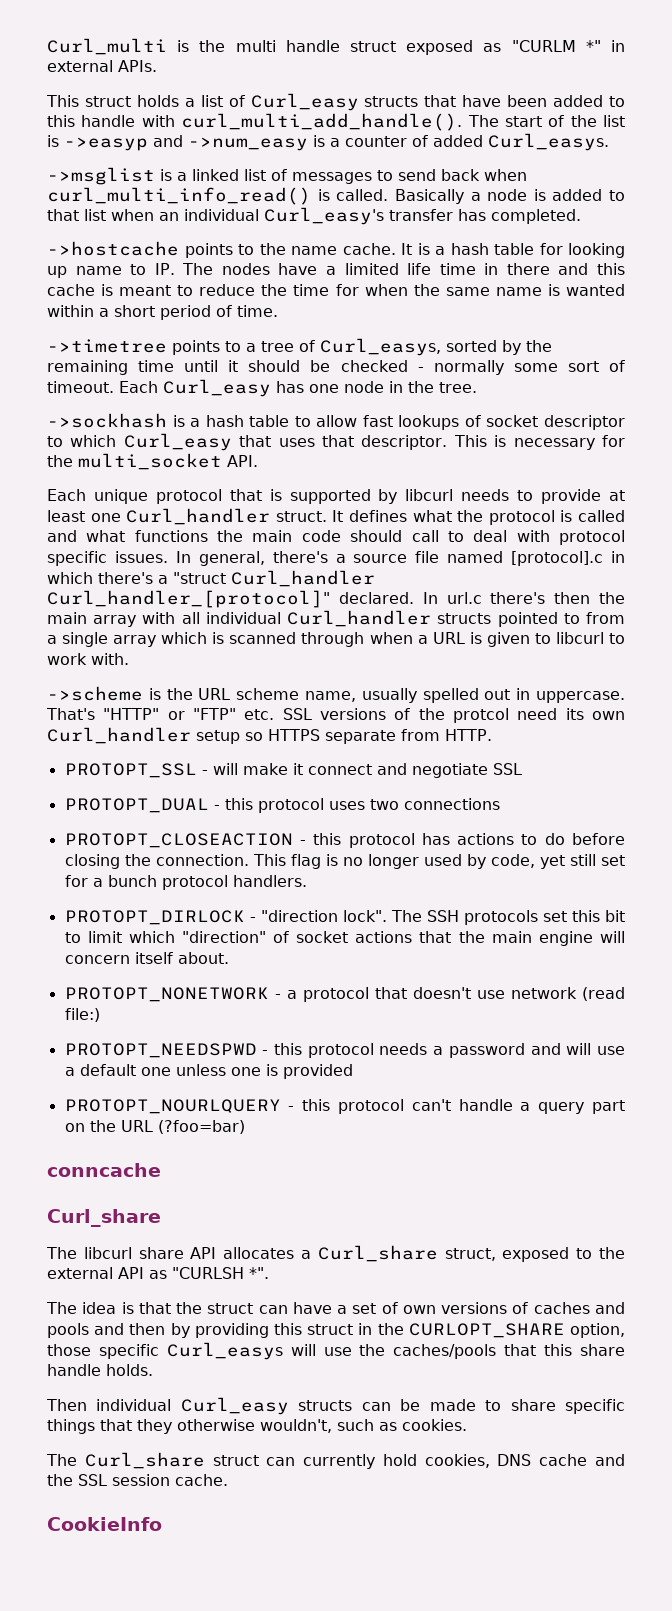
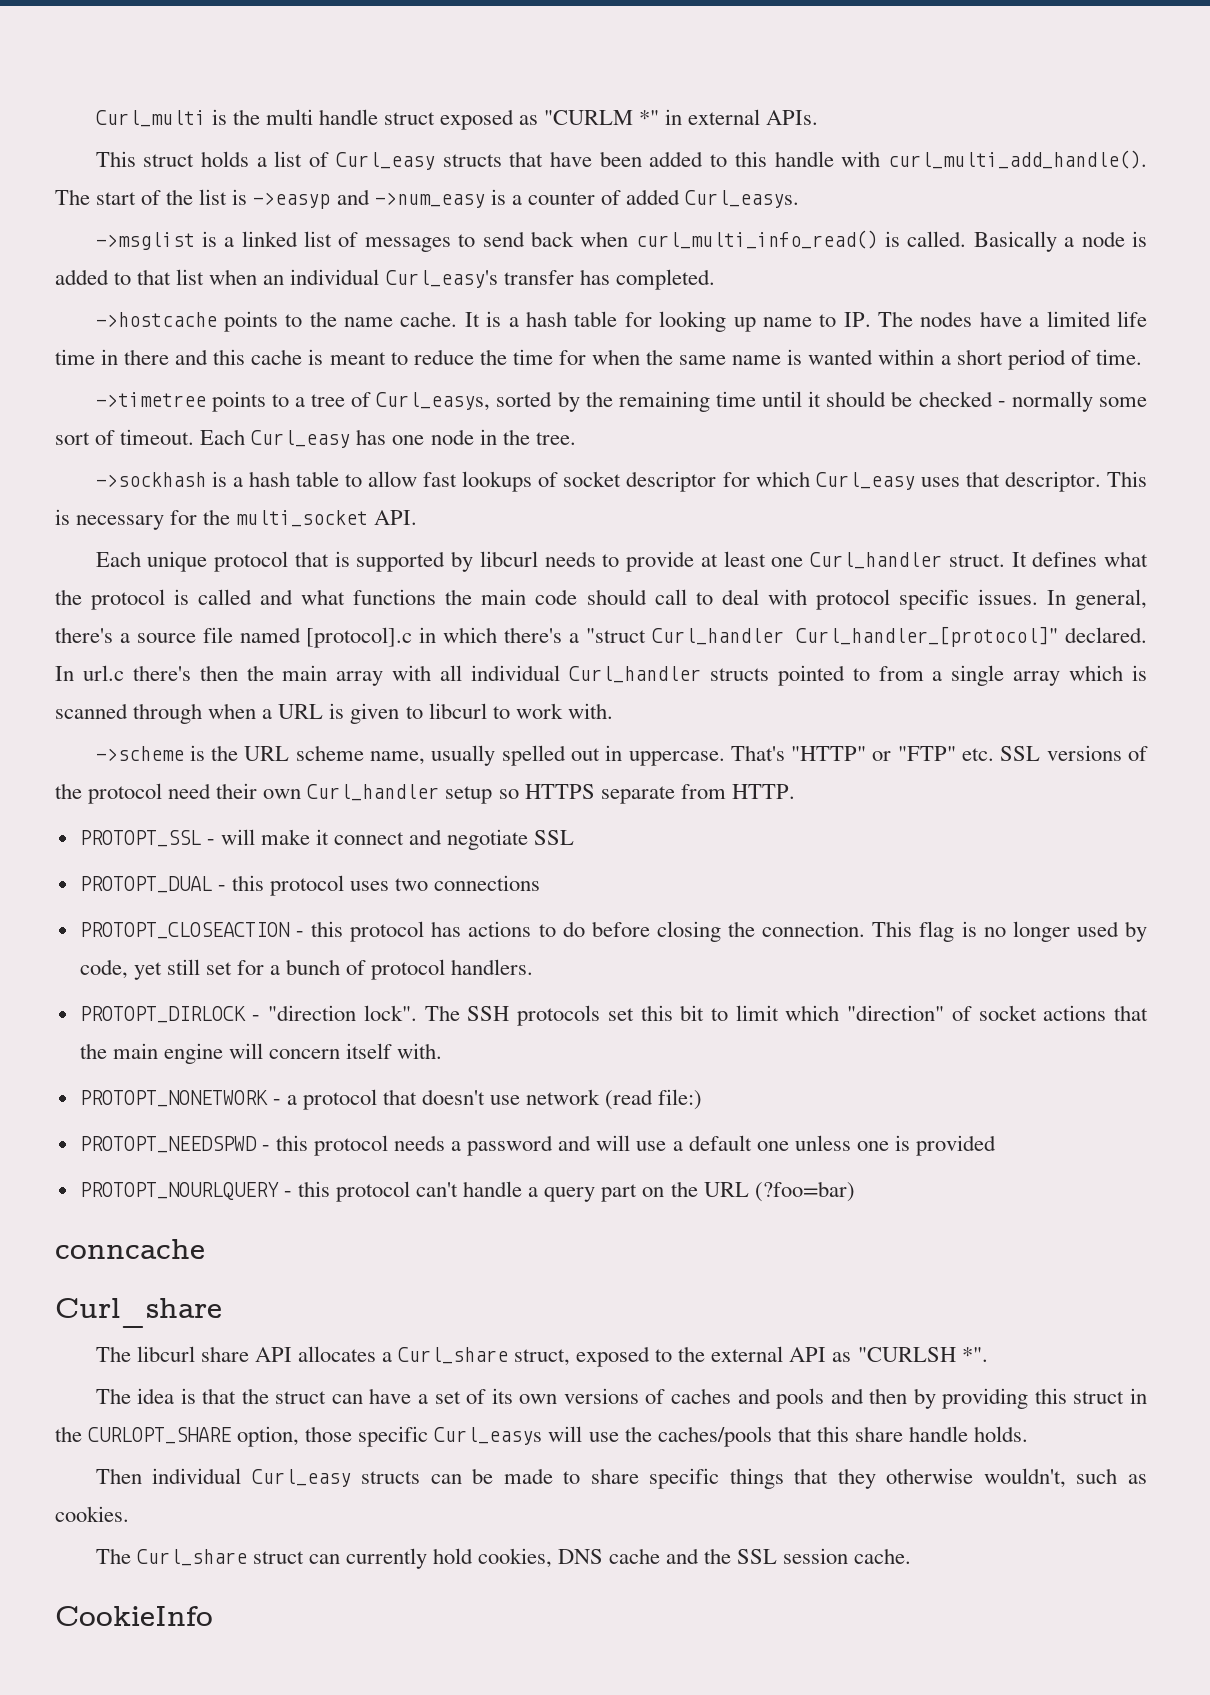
[47,436,63,447] to -> [722,472,750,487] for
[239,435,272,447] that -> (915, 481) none
[453,708,584,723] protcol need its -> [88,783,258,804] protocol need their
(157, 881) none -> [346,960,367,975] of
[177,952,229,964] about. -> [397,1043,443,1059] with.
(398, 1308) none -> [491,1388,513,1404] its

